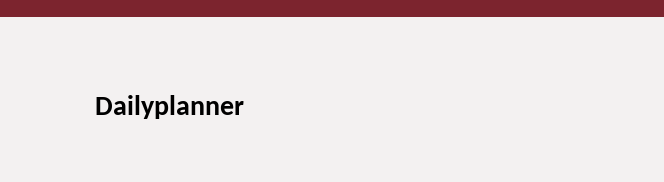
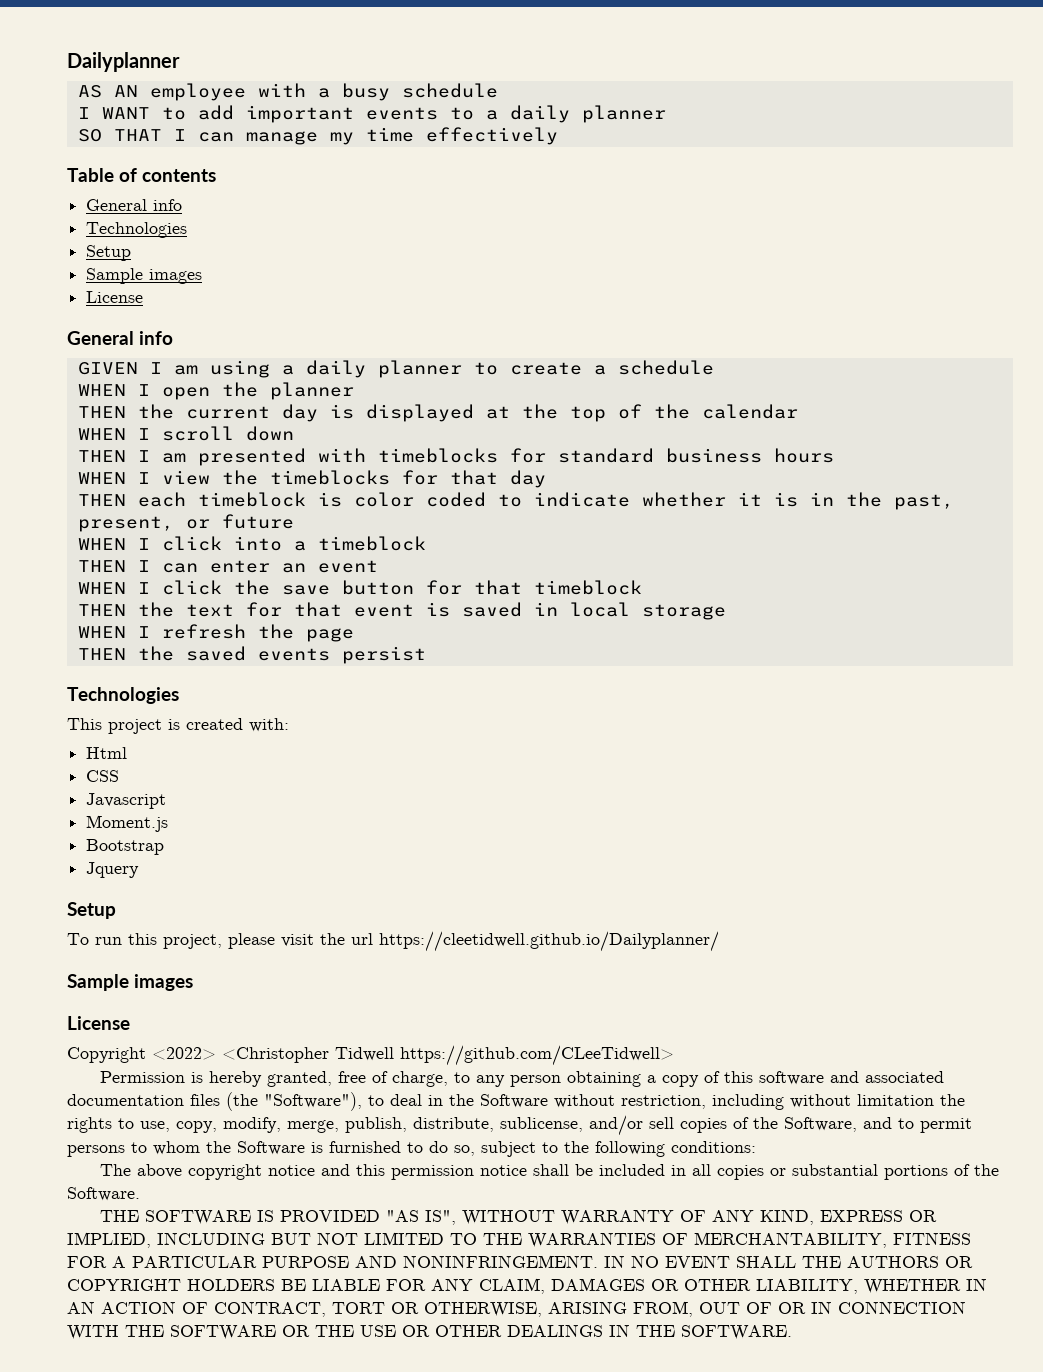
(244, 107) none -> [77,83,498,101] [77,105,666,123] [77,127,558,145] [67,168,216,182] [86,199,183,211] [86,222,188,238] [86,245,132,261] [86,268,203,284] [86,291,144,303] [67,331,173,345] [77,360,714,378] [77,382,354,400] [77,404,798,422] [77,426,294,441] [77,448,834,466] [77,470,546,488] [77,492,954,510] [77,514,294,532] [77,536,426,551] [77,560,378,573] [77,580,642,595] [77,602,726,620] [77,624,354,642] [77,646,426,664] [67,687,179,704] [67,718,289,734] [86,747,128,759] [86,770,120,782] [86,793,167,809] [86,815,169,832] [86,839,165,855] [86,862,140,878] [67,902,116,919] [67,931,719,952] [67,974,193,991] [67,1016,130,1030] [67,1045,674,1066] [99,1071,944,1087] [67,1092,965,1111] [67,1115,972,1136] [67,1141,756,1157] [99,1164,999,1180] [67,1187,140,1201] [99,1209,937,1225] [67,1232,971,1248] [67,1255,973,1268] [67,1278,987,1294] [67,1301,966,1317] [67,1324,792,1340] // AS AN employee with a busy schedule // I WANT to add important events to a daily planner // SO THAT I can manage my time effectively // Table of contents // General info // Technologies // Setup // Sample images // License // General info // GIVEN I am using a daily planner to create a schedule // WHEN I open the planner // THEN the current day is displayed at the top of the calendar // WHEN I scroll down // THEN I am presented with timeblocks for standard business hours // WHEN I view the timeblocks for that day // THEN each timeblock is color coded to indicate whether it is in the past, present, or future // WHEN I click into a timeblock // THEN I can enter an event // WHEN I click the save button for that timeblock // THEN the text for that event is saved in local storage // WHEN I refresh the page // THEN the saved events persist // Technologies // This project is created with: // Html // CSS // Javascript // Moment.js // Bootstrap // Jquery // Setup // To run this project, please visit the url https://cleetidwell.github.io/Dailyplanner/ // Sample images // License // Copyright <2022> <Christopher Tidwell https://github.com/CLeeTidwell> // Permission is hereby granted, free of charge, to any person obtaining a copy of this software and associated documentation files (the "Software"), to deal in the Software without restriction, including without limitation the rights to use, copy, modify, merge, publish, distribute, sublicense, and/or sell copies of the Software, and to permit persons to whom the Software is furnished to do so, subject to the following conditions: // The above copyright notice and this permission notice shall be included in all copies or substantial portions of the Software. // THE SOFTWARE IS PROVIDED "AS IS", WITHOUT WARRANTY OF ANY KIND, EXPRESS OR IMPLIED, INCLUDING BUT NOT LIMITED TO THE WARRANTIES OF MERCHANTABILITY, FITNESS FOR A PARTICULAR PURPOSE AND NONINFRINGEMENT. IN NO EVENT SHALL THE AUTHORS OR COPYRIGHT HOLDERS BE LIABLE FOR ANY CLAIM, DAMAGES OR OTHER LIABILITY, WHETHER IN AN ACTION OF CONTRACT, TORT OR OTHERWISE, ARISING FROM, OUT OF OR IN CONNECTION WITH THE SOFTWARE OR THE USE OR OTHER DEALINGS IN THE SOFTWARE.

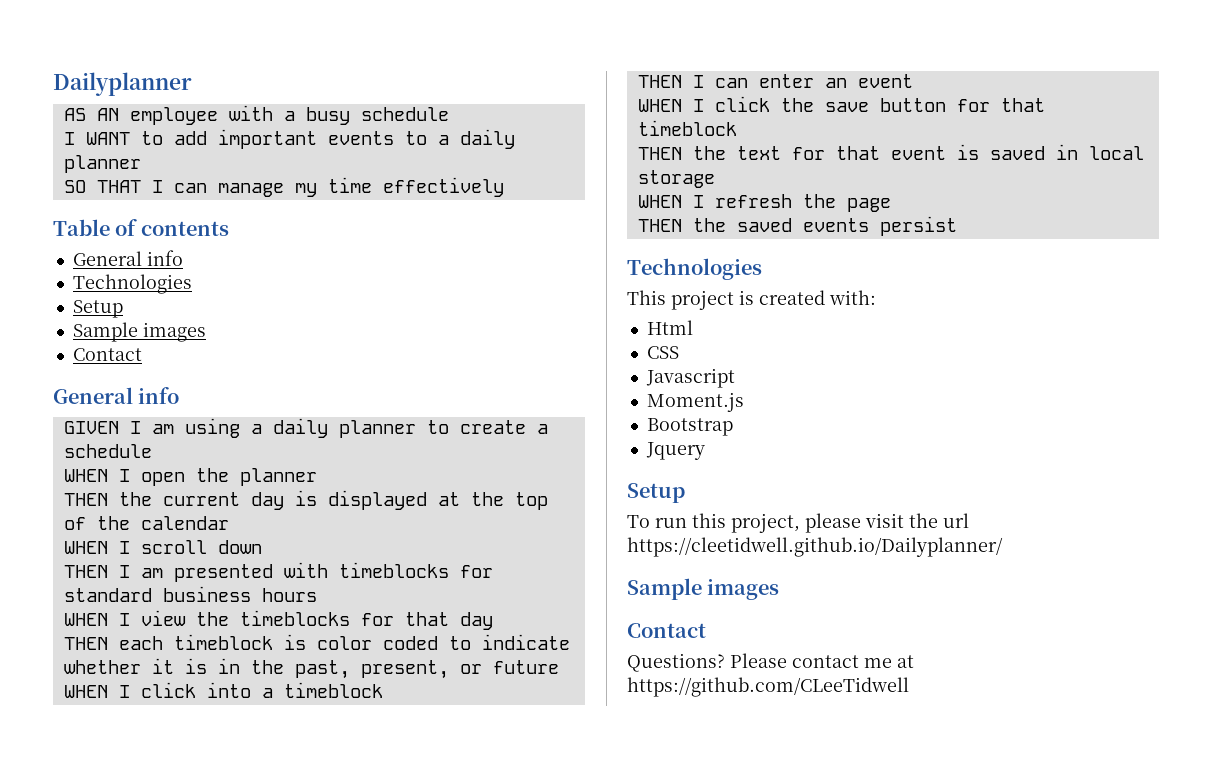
[86,291,144,303] License -> [72,348,142,361] Contact
[67,1016,130,1030] [67,1045,674,1066] [99,1071,944,1087] [67,1092,965,1111] [67,1115,972,1136] [67,1141,756,1157] [99,1164,999,1180] [67,1187,140,1201] [99,1209,937,1225] [67,1232,971,1248] [67,1255,973,1268] [67,1278,987,1294] [67,1301,966,1317] [67,1324,792,1340] License // Copyright <2022> <Christopher Tidwell https://github.com/CLeeTidwell> // Permission is hereby granted, free of charge, to any person obtaining a copy of this software and associated documentation files (the "Software"), to deal in the Software without restriction, including without limitation the rights to use, copy, modify, merge, publish, distribute, sublicense, and/or sell copies of the Software, and to permit persons to whom the Software is furnished to do so, subject to the following conditions: // The above copyright notice and this permission notice shall be included in all copies or substantial portions of the Software. // THE SOFTWARE IS PROVIDED "AS IS", WITHOUT WARRANTY OF ANY KIND, EXPRESS OR IMPLIED, INCLUDING BUT NOT LIMITED TO THE WARRANTIES OF MERCHANTABILITY, FITNESS FOR A PARTICULAR PURPOSE AND NONINFRINGEMENT. IN NO EVENT SHALL THE AUTHORS OR COPYRIGHT HOLDERS BE LIABLE FOR ANY CLAIM, DAMAGES OR OTHER LIABILITY, WHETHER IN AN ACTION OF CONTRACT, TORT OR OTHERWISE, ARISING FROM, OUT OF OR IN CONNECTION WITH THE SOFTWARE OR THE USE OR OTHER DEALINGS IN THE SOFTWARE. -> [627,623,706,638] [627,653,914,672] [627,677,909,697] Contact // Questions? Please contact me at https://github.com/CLeeTidwell

